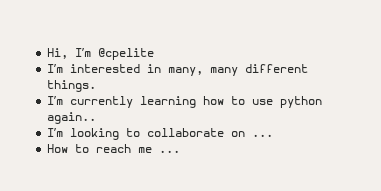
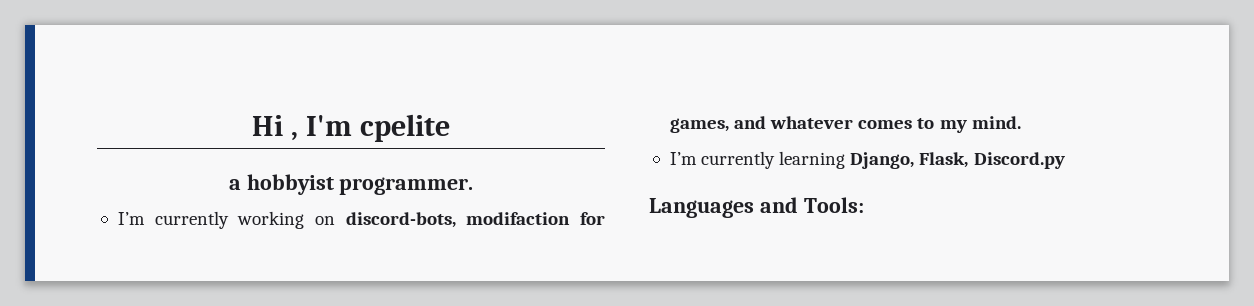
[47,48,155,60] [47,64,309,76] [47,80,97,92] [47,96,323,108] [47,112,97,124] [47,128,274,140] [47,144,181,153] Hi, I’m @cpelite // I’m interested in many, many different things. // I’m currently learning how to use python again.. // I’m looking to collaborate on ... // How to reach me ... -> [252,114,450,142] [228,174,474,195] [117,211,605,229] [669,116,1021,133] [669,151,1065,169] [649,197,864,218] Hi , I'm cpelite // a hobbyist programmer. // I’m currently working on discord-bots, modifaction for games, and whatever comes to my mind. // I’m currently learning Django, Flask, Discord.py // Languages and Tools:

